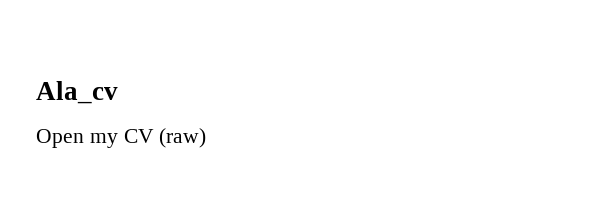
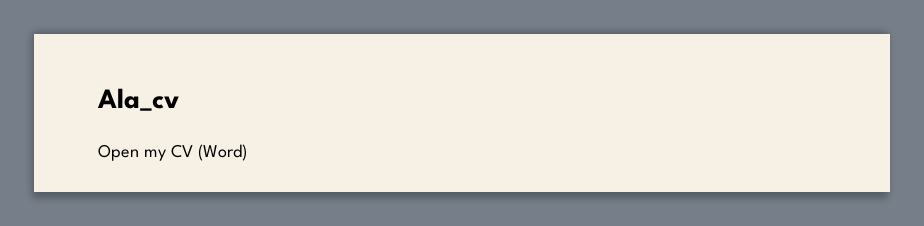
[159,128,207,148] (raw) -> [197,144,247,161] (Word)

